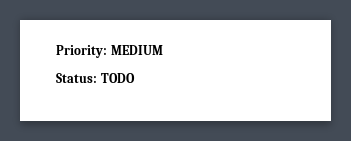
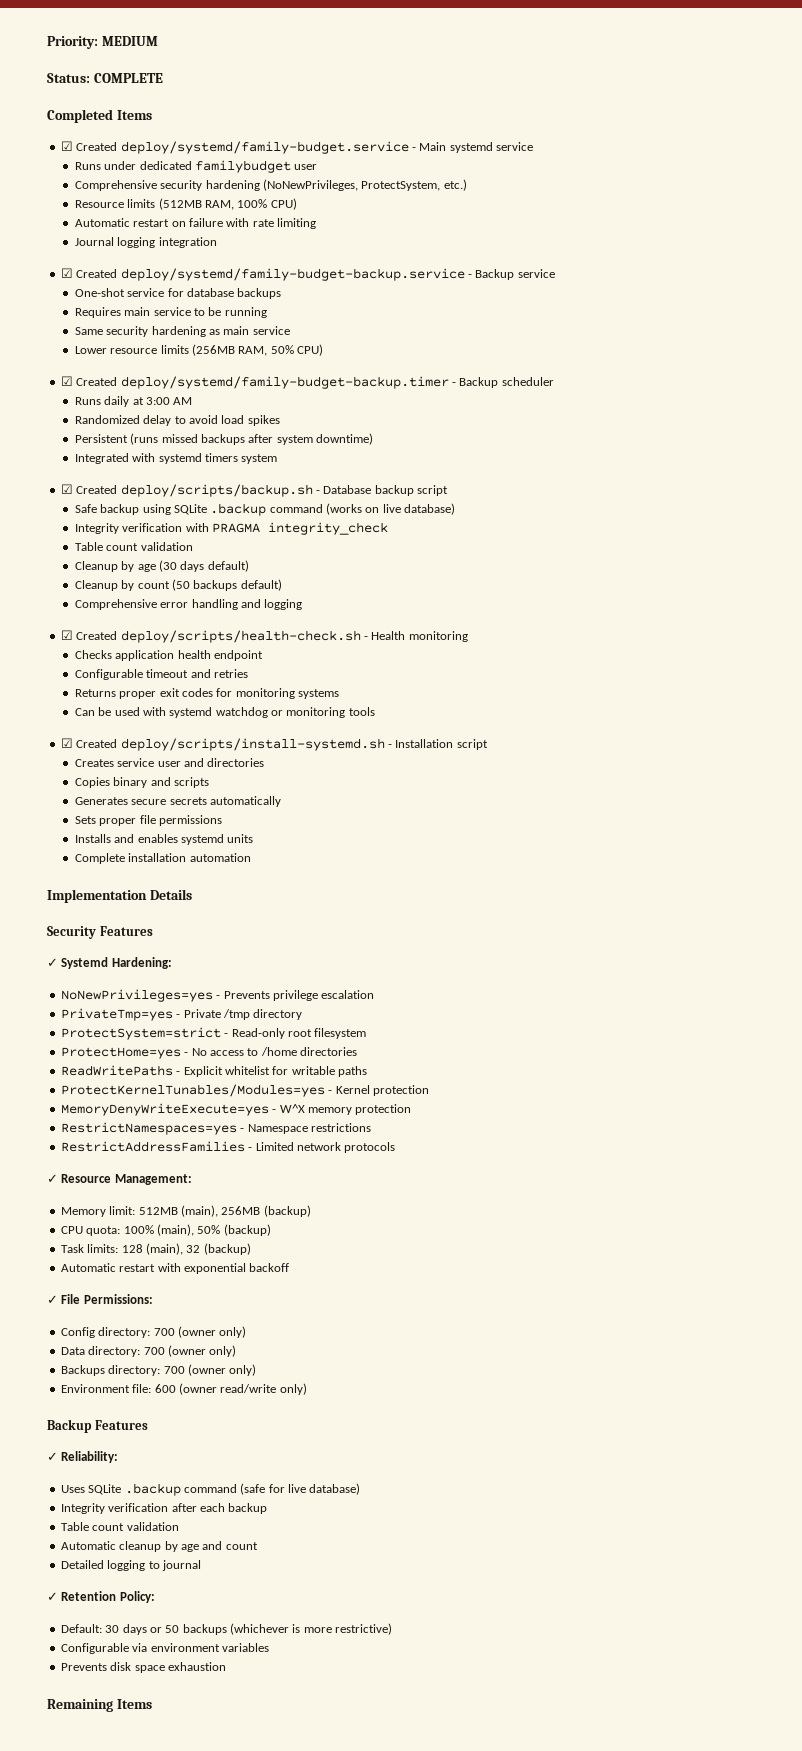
[100,73,135,83] TODO -> [93,73,163,83] [47,109,152,123] [60,141,533,154] [74,160,318,173] [74,179,467,191] [74,198,297,210] [74,218,316,229] [74,237,217,248] [60,268,555,281] [74,288,282,299] [74,307,267,318] [74,326,290,337] [74,344,323,356] [60,376,554,389] [74,396,193,407] [74,415,280,426] [74,433,373,445] [74,453,278,464] [60,484,448,497] [74,503,456,516] [74,522,388,535] [74,542,193,551] [74,560,249,572] [74,579,282,591] [74,599,303,610] [60,630,468,643] [74,650,263,661] [74,669,248,680] [74,688,339,699] [74,707,375,718] [60,738,488,751] [74,758,265,767] [74,777,209,788] [74,796,281,807] [74,815,222,826] [74,834,254,845] [74,853,251,864] [47,889,192,903] [47,926,153,939] [47,957,172,969] [60,989,375,1002] [60,1008,303,1021] [60,1027,367,1040] [60,1047,357,1059] [60,1065,367,1077] [60,1084,429,1097] [60,1103,412,1116] [60,1122,371,1135] [60,1141,396,1153] [47,1174,192,1185] [60,1205,311,1217] [60,1224,271,1236] [60,1243,251,1255] [60,1263,290,1274] [47,1294,153,1304] [60,1326,247,1338] [60,1345,237,1357] [60,1364,257,1376] [60,1383,307,1395] [47,1419,148,1433] [47,1451,119,1463] [60,1483,361,1496] [60,1503,268,1514] [60,1522,179,1531] [60,1541,258,1552] [60,1560,201,1571] [47,1591,155,1603] [60,1623,393,1635] [60,1643,269,1654] [60,1662,226,1673] [47,1699,152,1712] COMPLETE // Completed Items // ☑ Created deploy/systemd/family-budget.service - Main systemd service // Runs under dedicated familybudget user // Comprehensive security hardening (NoNewPrivileges, ProtectSystem, etc.) // Resource limits (512MB RAM, 100% CPU) // Automatic restart on failure with rate limiting // Journal logging integration // ☑ Created deploy/systemd/family-budget-backup.service - Backup service // One-shot service for database backups // Requires main service to be running // Same security hardening as main service // Lower resource limits (256MB RAM, 50% CPU) // ☑ Created deploy/systemd/family-budget-backup.timer - Backup scheduler // Runs daily at 3:00 AM // Randomized delay to avoid load spikes // Persistent (runs missed backups after system downtime) // Integrated with systemd timers system // ☑ Created deploy/scripts/backup.sh - Database backup script // Safe backup using SQLite .backup command (works on live database) // Integrity verification with PRAGMA integrity_check // Table count validation // Cleanup by age (30 days default) // Cleanup by count (50 backups default) // Comprehensive error handling and logging // ☑ Created deploy/scripts/health-check.sh - Health monitoring // Checks application health endpoint // Configurable timeout and retries // Returns proper exit codes for monitoring systems // Can be used with systemd watchdog or monitoring tools // ☑ Created deploy/scripts/install-systemd.sh - Installation script // Creates service user and directories // Copies binary and scripts // Generates secure secrets automatically // Sets proper file permissions // Installs and enables systemd units // Complete installation automation // Implementation Details // Security Features // ✓ Systemd Hardening: // NoNewPrivileges=yes - Prevents privilege escalation // PrivateTmp=yes - Private /tmp directory // ProtectSystem=strict - Read-only root filesystem // ProtectHome=yes - No access to /home directories // ReadWritePaths - Explicit whitelist for writable paths // ProtectKernelTunables/Modules=yes - Kernel protection // MemoryDenyWriteExecute=yes - W^X memory protection // RestrictNamespaces=yes - Namespace restrictions // RestrictAddressFamilies - Limited network protocols // ✓ Resource Management: // Memory limit: 512MB (main), 256MB (backup) // CPU quota: 100% (main), 50% (backup) // Task limits: 128 (main), 32 (backup) // Automatic restart with exponential backoff // ✓ File Permissions: // Config directory: 700 (owner only) // Data directory: 700 (owner only) // Backups directory: 700 (owner only) // Environment file: 600 (owner read/write only) // Backup Features // ✓ Reliability: // Uses SQLite .backup command (safe for live database) // Integrity verification after each backup // Table count validation // Automatic cleanup by age and count // Detailed logging to journal // ✓ Retention Policy: // Default: 30 days or 50 backups (whichever is more restrictive) // Configurable via environment variables // Prevents disk space exhaustion // Remaining Items

